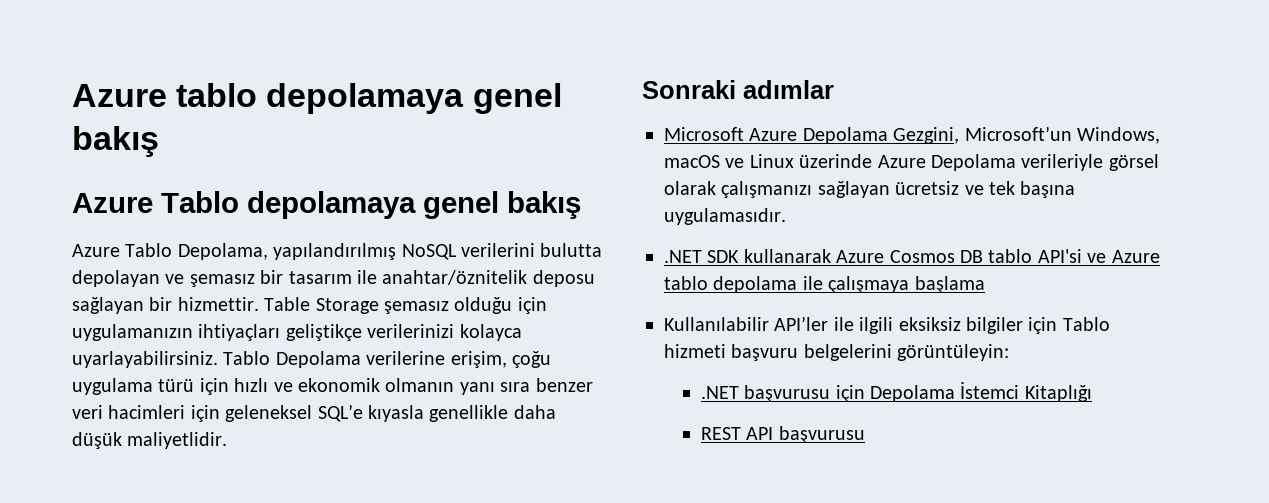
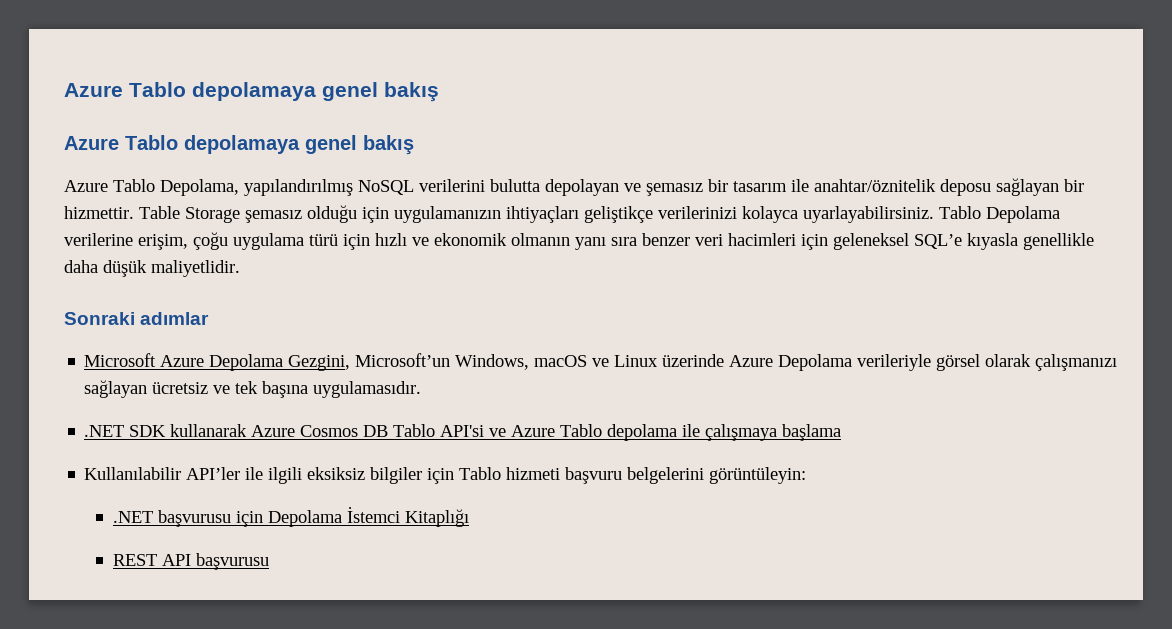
[72,83,258,107] Azure tablo -> [64,82,186,97] Azure Tablo
[988,249,1033,263] tablo -> [393,424,436,437] Tablo
[664,276,708,290] tablo -> [560,424,603,437] Tablo

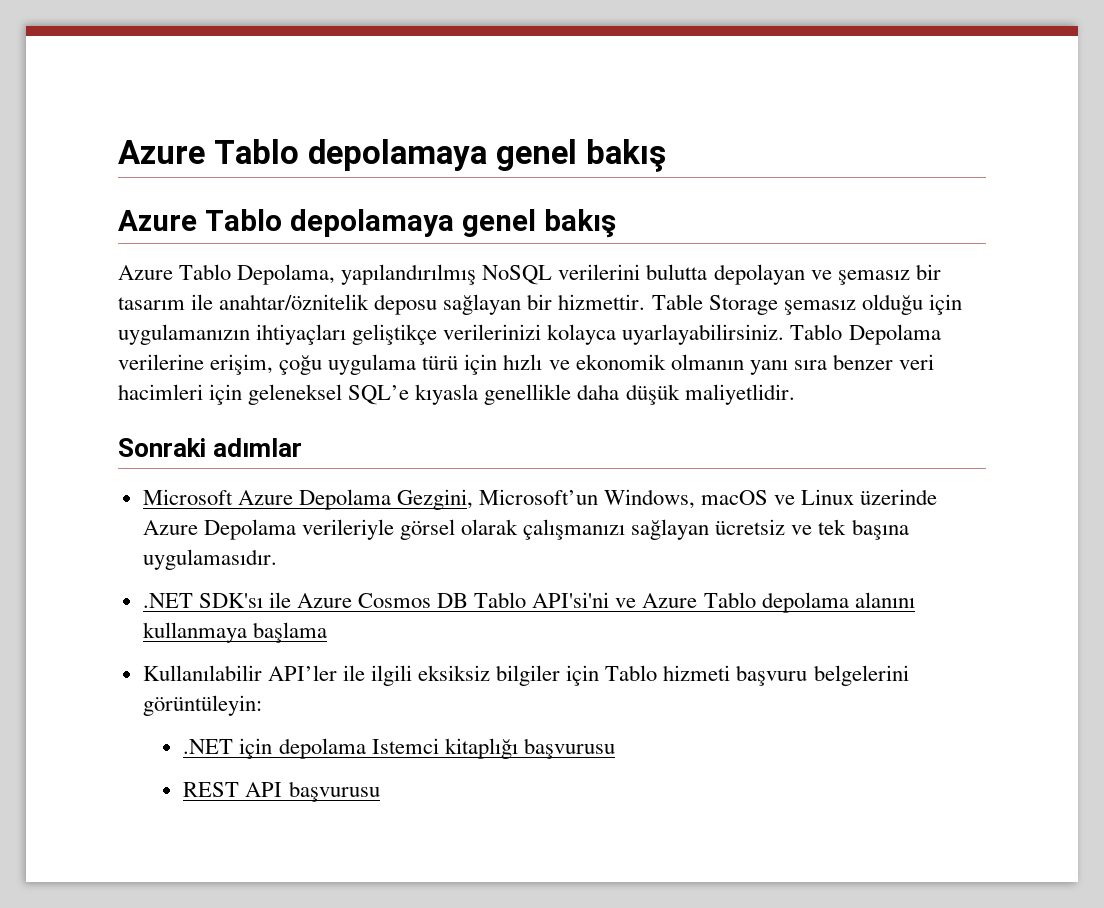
[129,424,248,437] SDK kullanarak -> [198,592,291,608] SDK'sı ile
[440,425,485,437] API'si -> [532,592,610,608] API'si'ni
[682,424,778,441] ile çalışmaya -> [854,592,915,608] [142,622,247,643] alanını kullanmaya
[157,506,469,527] başvurusu için Depolama İstemci Kitaplığı -> [239,738,615,759] için depolama Istemci kitaplığı başvurusu

